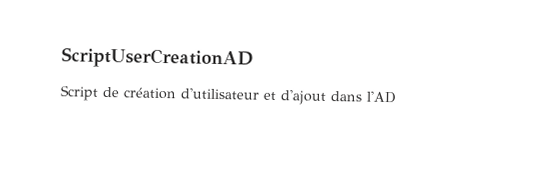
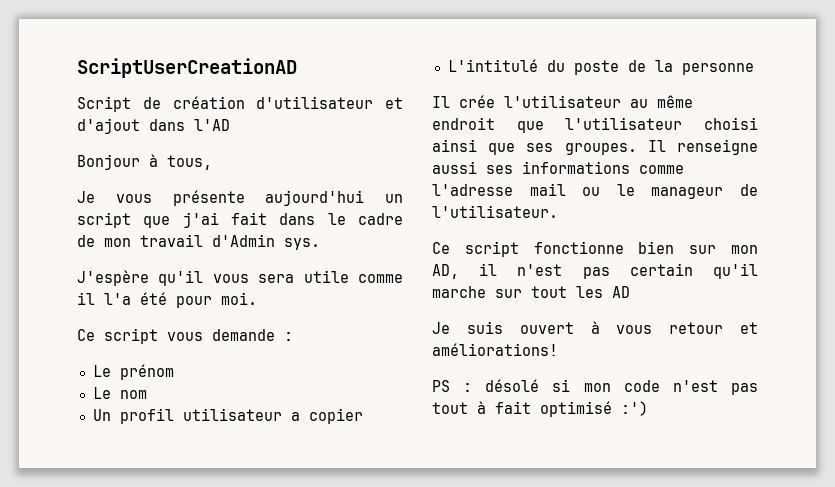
(396, 97) none -> [77,154,212,170] [77,190,403,206] [77,212,403,228] [77,234,320,250] [77,270,403,286] [77,292,257,308] [77,328,293,344] [92,364,174,380] [92,387,147,399] [92,408,363,424] [447,59,754,75] [432,95,693,108] [432,117,758,133] [432,139,758,155] [432,161,684,174] [432,183,758,199] [432,205,558,218] [432,241,758,257] [432,263,758,279] [432,286,630,298] [432,321,758,334] [432,343,558,356] [432,379,758,395] [432,401,648,417] // Bonjour à tous, // Je vous présente aujourd'hui un script que j'ai fait dans le cadre de mon travail d'Admin sys. // J'espère qu'il vous sera utile comme il l'a été pour moi. // Ce script vous demande : // Le prénom // Le nom // Un profil utilisateur a copier // L'intitulé du poste de la personne // Il crée l'utilisateur au même endroit que l'utilisateur choisi ainsi que ses groupes. Il renseigne aussi ses informations comme l'adresse mail ou le manageur de l'utilisateur. // Ce script fonctionne bien sur mon AD, il n'est pas certain qu'il marche sur tout les AD // Je suis ouvert à vous retour et améliorations! // PS : désolé si mon code n'est pas tout à fait optimisé :')

